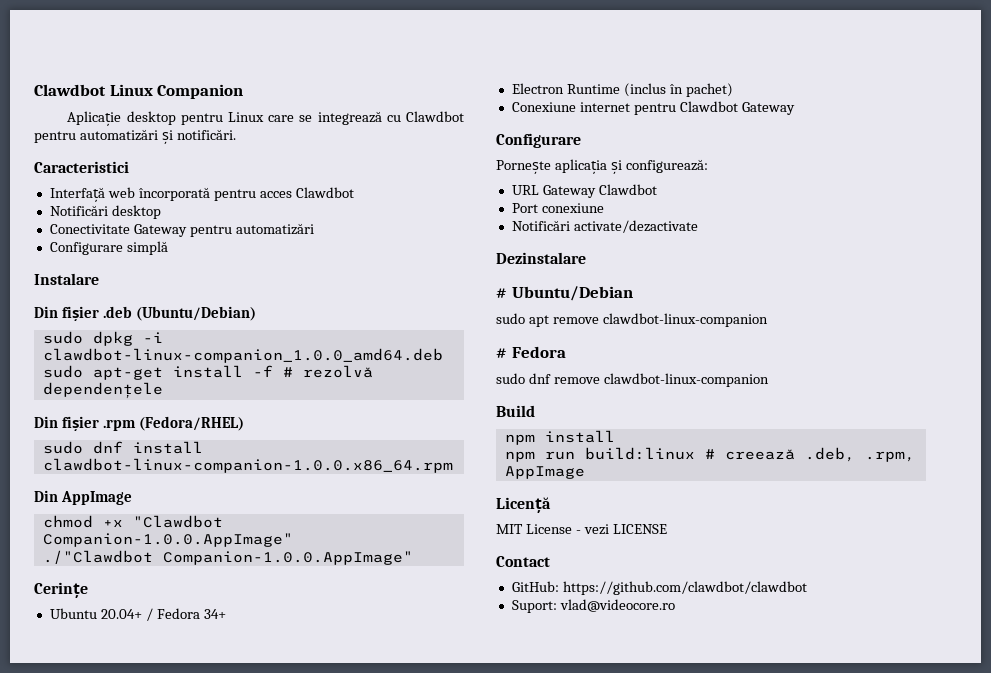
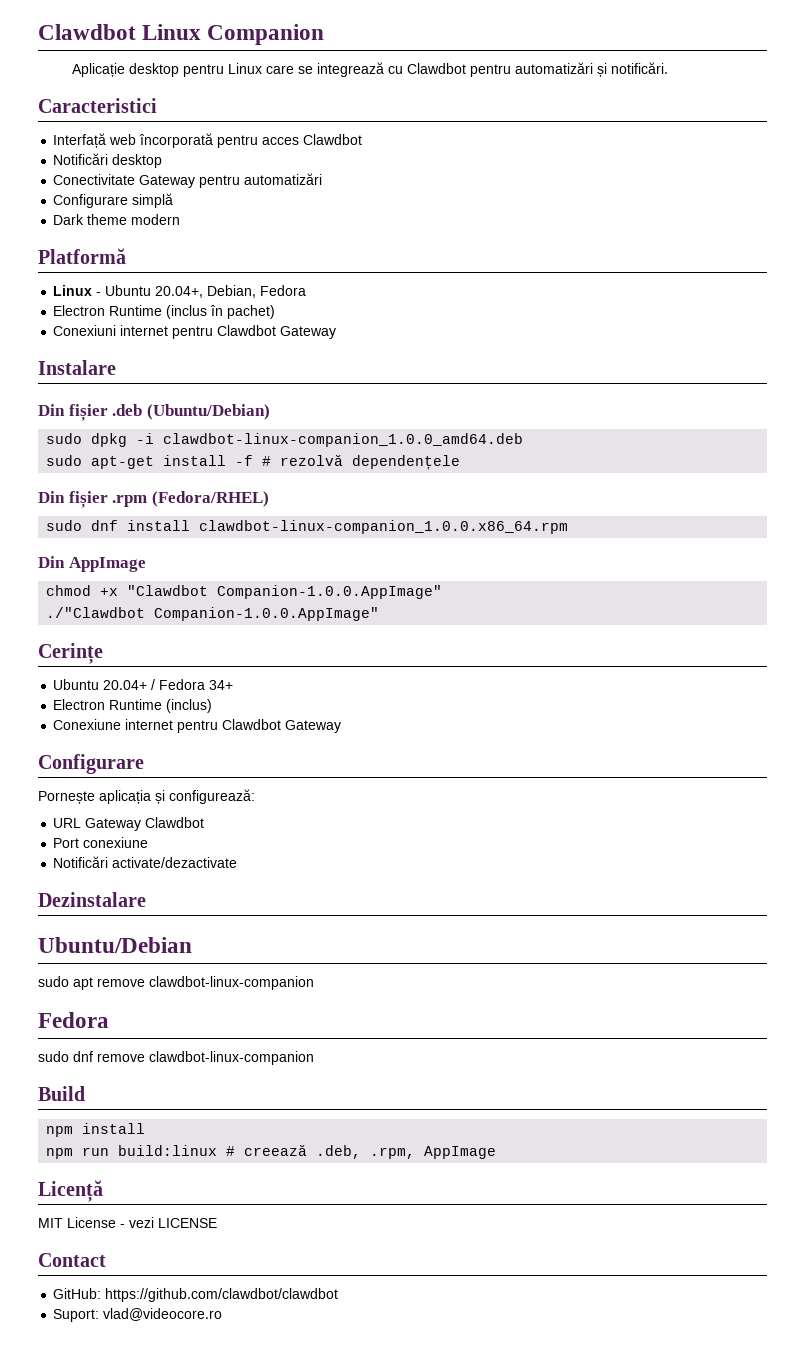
(168, 248) none -> [53,214,181,225] [38,248,126,264] [53,285,307,298] [53,305,276,319] [53,325,337,339] // Dark theme modern // Platformă // Linux - Ubuntu 20.04+, Debian, Fedora // Electron Runtime (inclus în pachet) // Conexiuni internet pentru Clawdbot Gateway
[42,458,453,473] clawdbot-linux-companion-1.0.0.x86_64.rpm -> [199,520,569,534] clawdbot-linux-companion_1.0.0.x86_64.rpm
[623,83,733,97] (inclus în pachet) -> [166,699,213,713] (inclus)
[496,288,507,298] # -> (146, 899) none
[496,348,507,358] # -> (314, 983) none

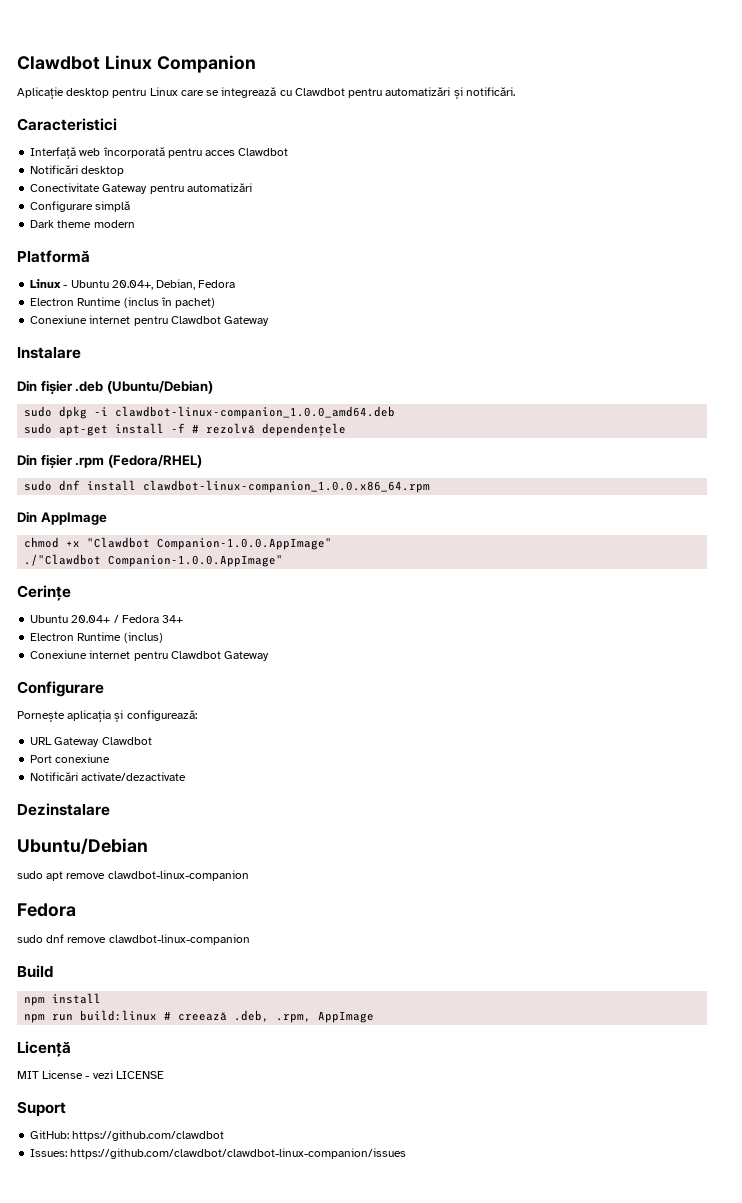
[53,325,117,336] Conexiuni -> [30,315,88,324] Conexiune
[38,1253,106,1267] Contact -> [17,1101,66,1117] Suport
[105,1288,339,1302] [53,1308,223,1322] https://github.com/clawdbot/clawdbot // Suport: vlad@videocore.ro -> [72,1130,225,1141] [30,1148,407,1159] https://github.com/clawdbot // Issues: https://github.com/clawdbot/clawdbot-linux-companion/issues

